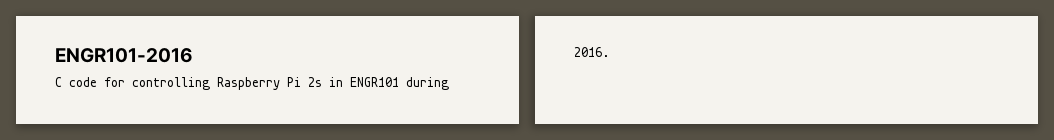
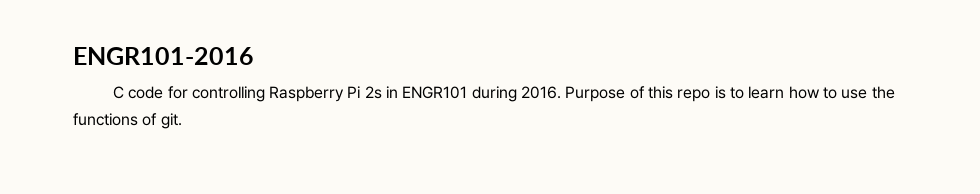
(610, 52) none -> [565,86,895,102] [73,113,182,129] Purpose of this repo is to learn how to use the functions of git.

